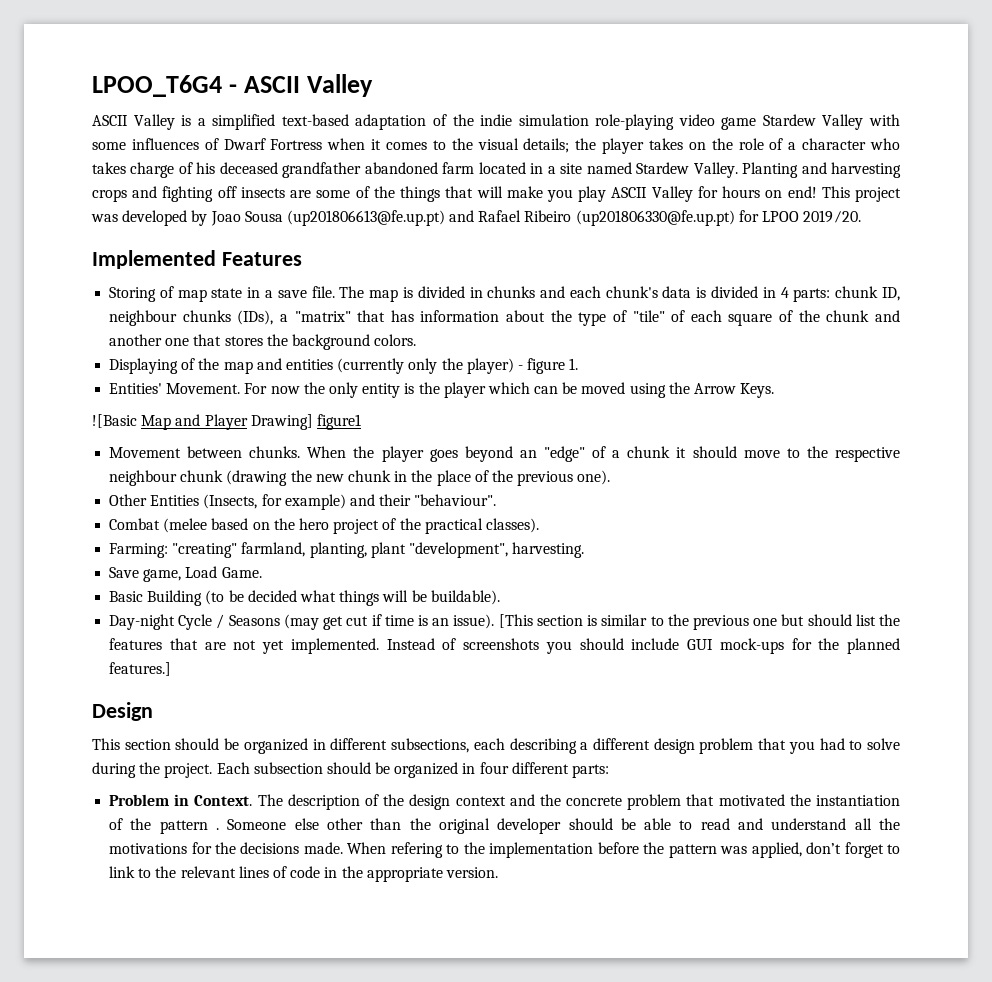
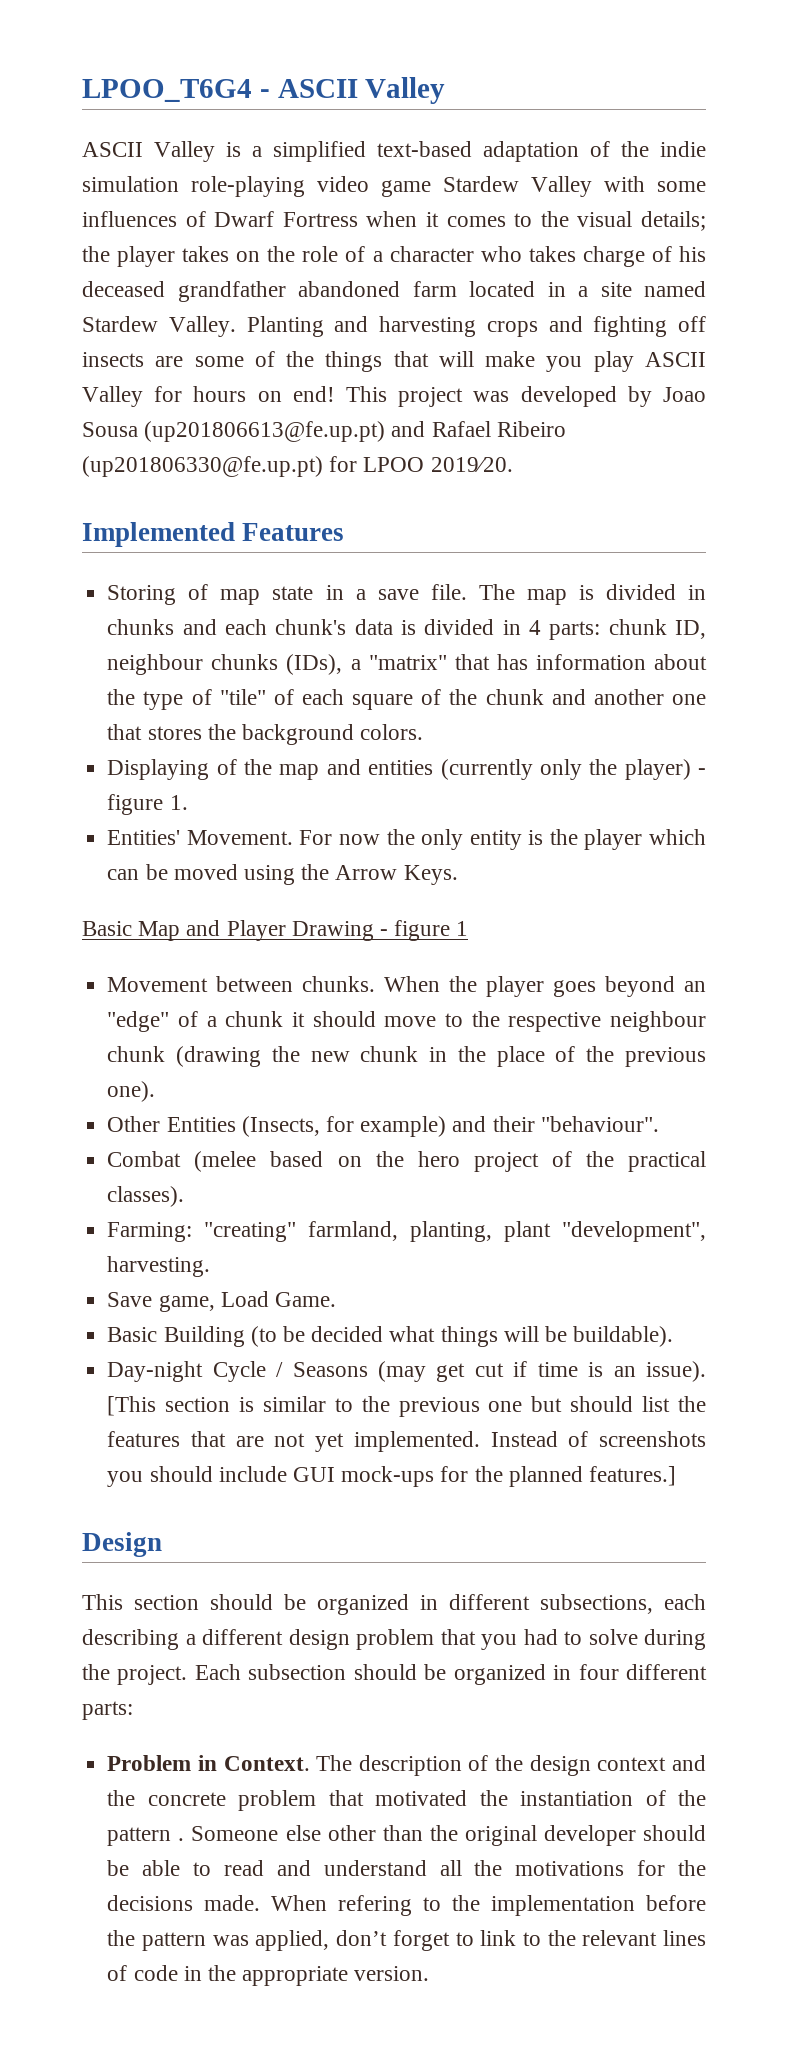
[92,414,137,428] ![Basic -> [82,921,132,936] Basic
[250,414,361,430] Drawing] figure1 -> [291,920,469,941] Drawing - figure 1

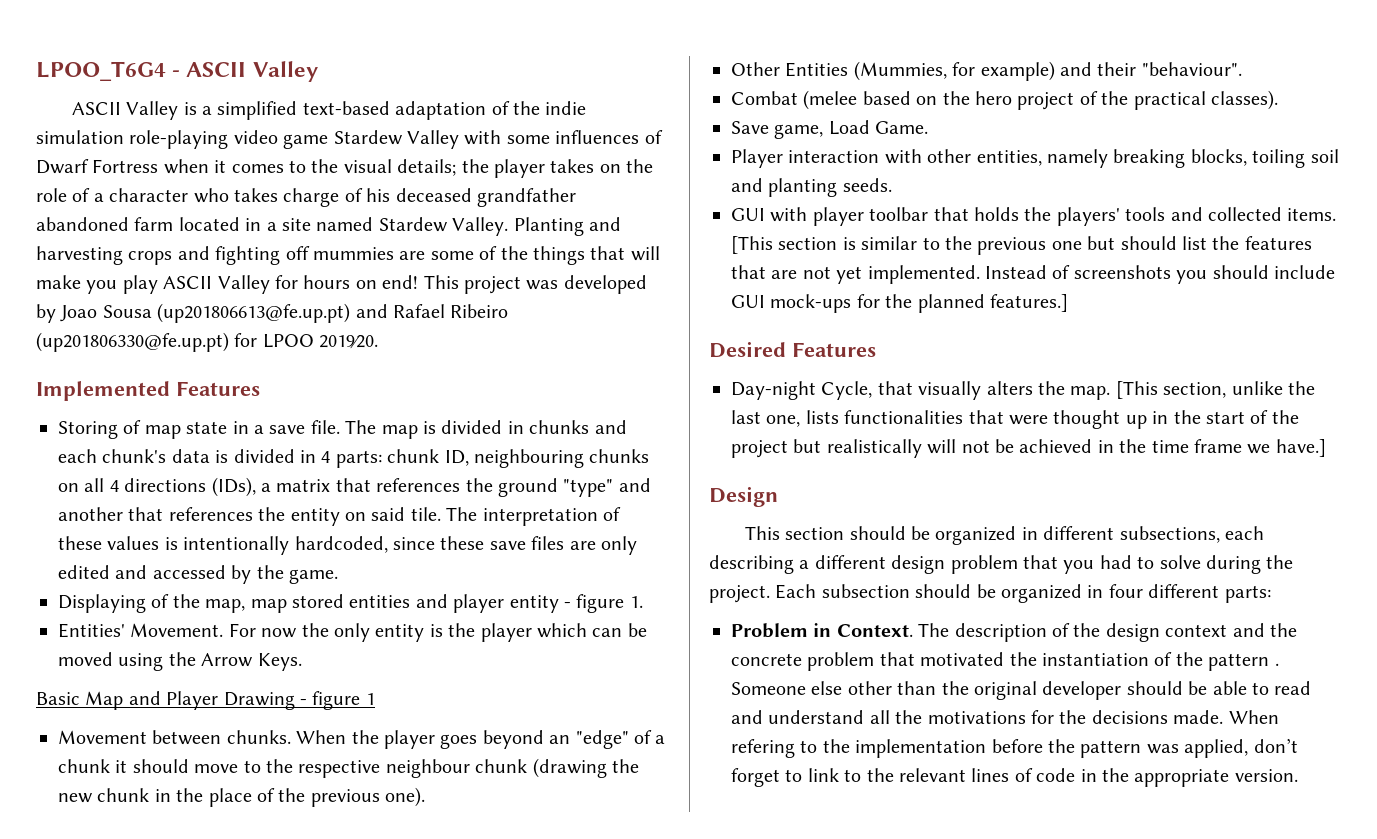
[82,352,144,367] insects -> [313,247,394,260] mummies
[107,654,707,675] [107,689,706,710] [107,724,424,745] [107,759,691,780] neighbour chunks (IDs), a "matrix" that has information about the type of "tile" of each square of the chunk and another one that stores the background colors. // Displaying of the map and entities (currently only the player) -> [473,449,650,468] [58,477,651,497] [58,507,621,526] [58,536,637,555] [58,565,338,584] [58,594,559,613] neighbouring chunks on all 4 directions (IDs), a matrix that references the ground "type" and another that references the entity on said tile. The interpretation of these values is intentionally hardcoded, since these save files are only edited and accessed by the game. // Displaying of the map, map stored entities and player entity
[241,1116,320,1137] (Insects, -> [853,61,947,81] (Mummies,
[107,1221,706,1242] [107,1256,211,1277] [107,1291,336,1312] [107,1326,674,1347] [107,1361,706,1382] Farming: "creating" farmland, planting, plant "development", harvesting. // Save game, Load Game. // Basic Building (to be decided what things will be buildable). // Day-night Cycle / Seasons (may get cut if time is an issue). -> [731,120,929,139] [731,149,1339,168] [731,178,892,197] [731,207,1337,226] Save game, Load Game. // Player interaction with other entities, namely breaking blocks, toiling soil and planting seeds. // GUI with player toolbar that holds the players' tools and collected items.
(676, 1476) none -> [709,341,876,358] [731,381,1315,400] [731,410,1299,429] [731,439,1326,458] // Desired Features // Day-night Cycle, that visually alters the map. [This section, unlike the last one, lists functionalities that were thought up in the start of the project but realistically will not be achieved in the time frame we have.]

